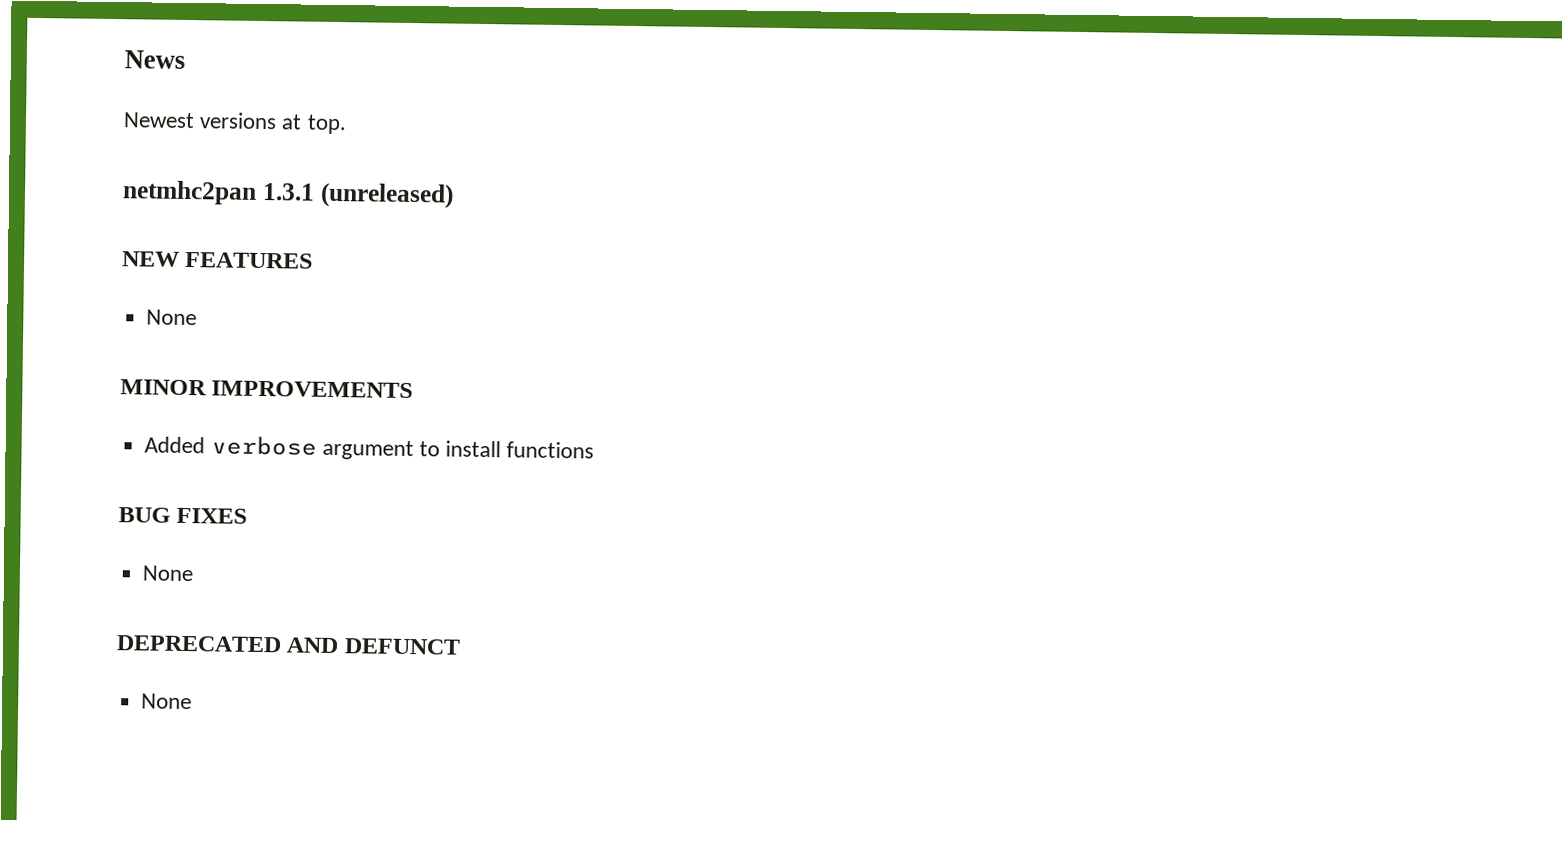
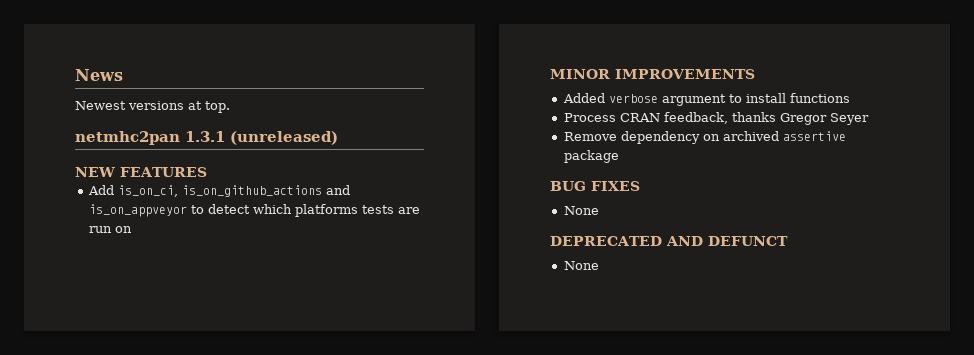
[146,309,198,326] // None -> [87,185,350,197] [88,204,420,217] [88,226,132,233] // Add is_on_ci, is_on_github_actions and is_on_appveyor to detect which platforms tests are run on
(595, 450) none -> [563,112,869,125] [563,131,846,144] [563,150,619,163] // Process CRAN feedback, thanks Gregor Seyer // Remove dependency on archived assertive package

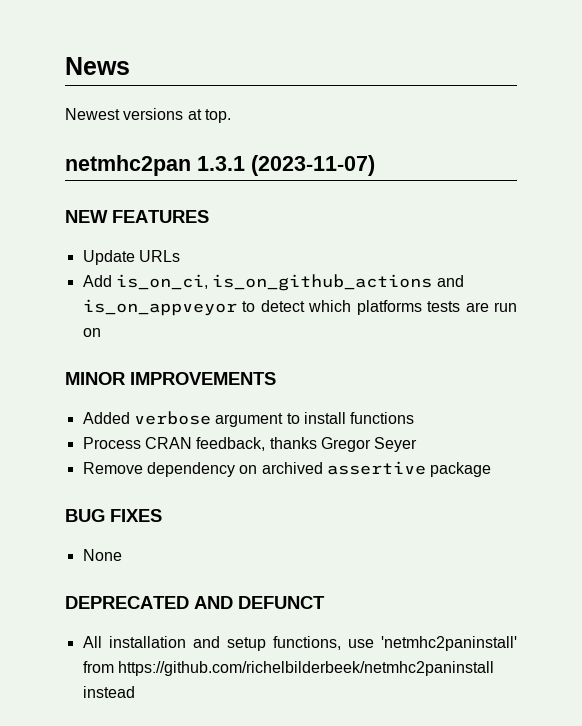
[230,131,338,145] (unreleased) -> [251,155,375,176] (2023-11-07)
(207, 172) none -> [82,250,180,265] // Update URLs
[563,261,599,270] // None -> [82,636,517,651] [82,661,494,676] [82,686,135,698] // All installation and setup functions, use 'netmhc2paninstall' from https://github.com/richelbilderbeek/netmhc2paninstall instead

